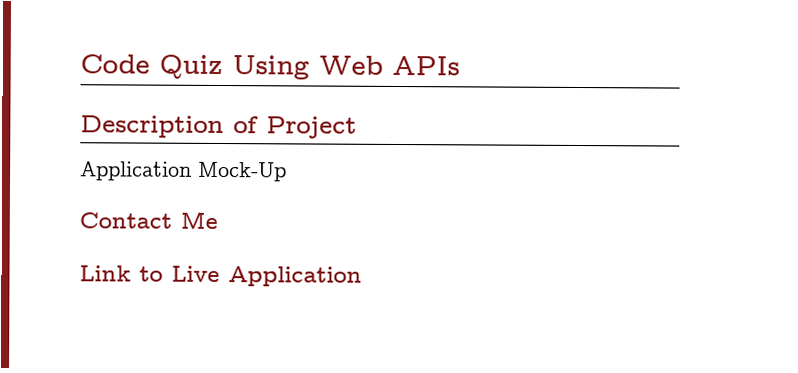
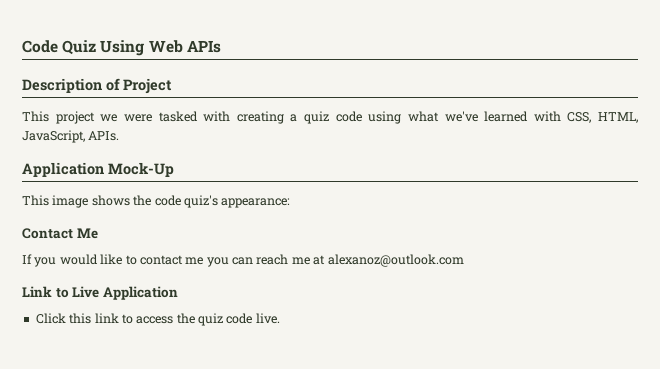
[80,161,287,182] [79,211,218,229] [79,265,362,287] Application Mock-Up // Contact Me // Link to Live Application -> [22,111,638,124] [22,130,120,143] [22,162,174,177] [22,195,291,208] [22,228,98,239] [22,254,464,267] [22,286,178,300] [35,313,280,326] This project we were tasked with creating a quiz code using what we've learned with CSS, HTML, JavaScript, APIs. // Application Mock-Up // This image shows the code quiz's appearance: // Contact Me // If you would like to contact me you can reach me at alexanoz@outlook.com // Link to Live Application // Click this link to access the quiz code live.

